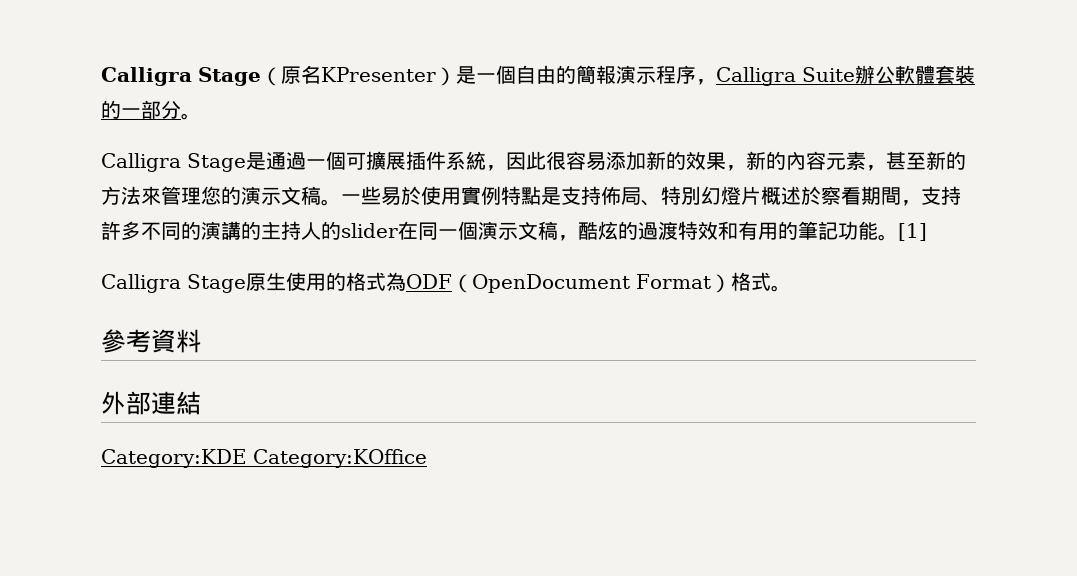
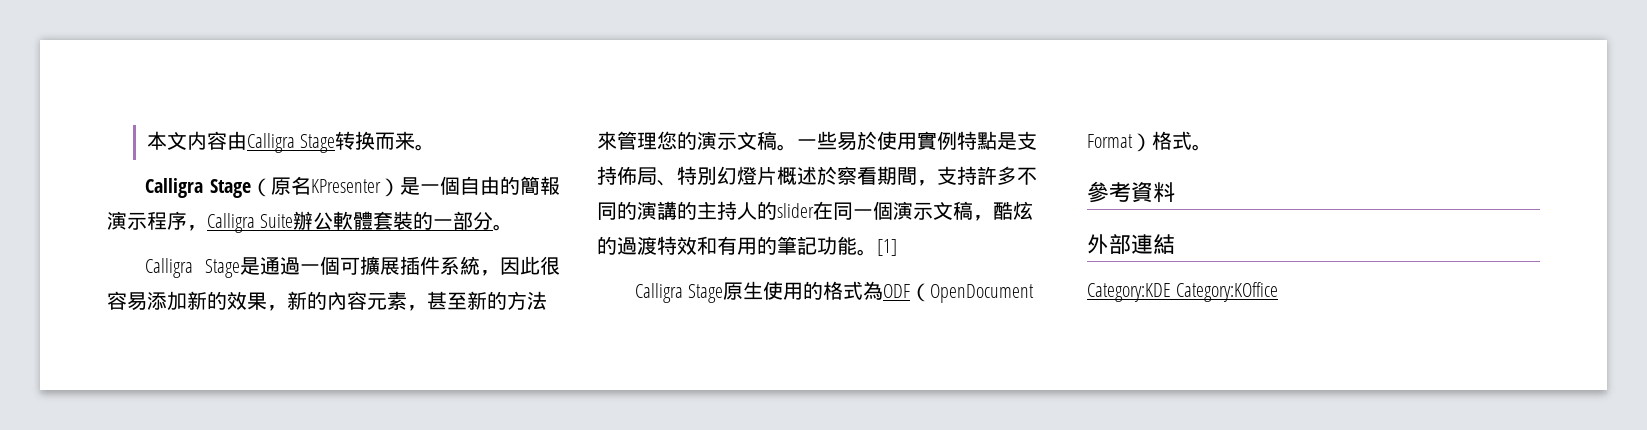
(101, 76) none -> [146,131,436,153] 本文内容由Calligra Stage转换而来。 //

